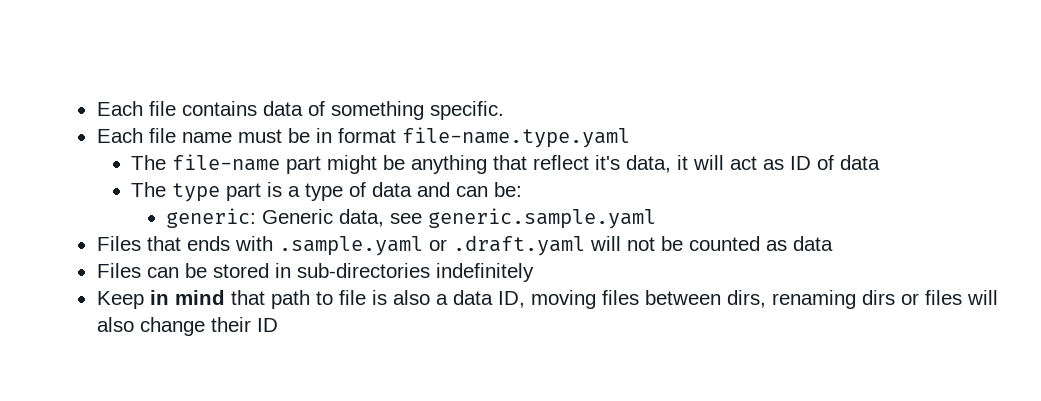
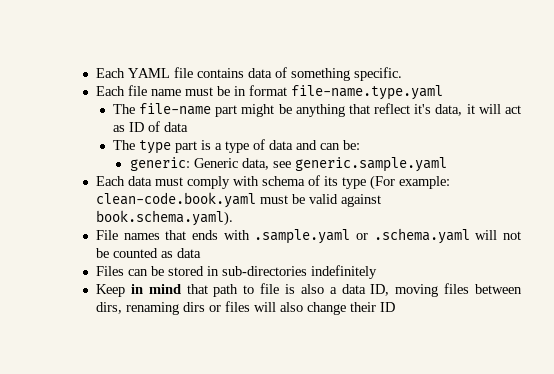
[96,101,143,116] Each -> [95,68,170,78] Each YAML
[96,236,141,251] Files -> [95,175,450,190] [95,192,381,208] [95,210,233,226] [95,230,160,240] Each data must comply with schema of its type (For example: clean-code.book.yaml must be valid against book.schema.yaml). // File names
[452,235,585,256] .draft.yaml -> [373,228,470,244] .schema.yaml

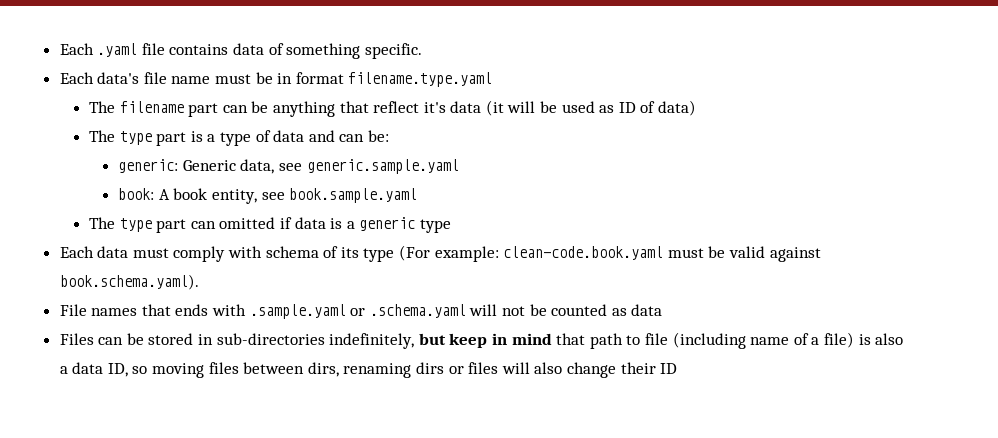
[95,68,170,78] Each YAML -> [59,43,138,57] Each .yaml
(125, 91) none -> [97,72,140,84] data's
[290,85,443,100] [112,103,275,117] file-name.type.yaml // The file-name part might -> [348,72,493,87] [88,101,248,117] filename.type.yaml // The filename part can
[435,104,521,116] data, it will act -> [450,100,595,116] data (it will be used
[163,122,188,132] data -> [657,100,696,116] data)
(447, 164) none -> [118,188,418,204] [88,217,451,233] // book: A book entity, see book.sample.yaml // The type part can omitted if data is a generic type
[310,265,377,279] [95,284,125,297] indefinitely // Keep -> [329,333,488,349] indefinitely, but keep
(280, 288) none -> [672,332,854,349] (including name of a file)
(390, 290) none -> [132,366,148,374] so

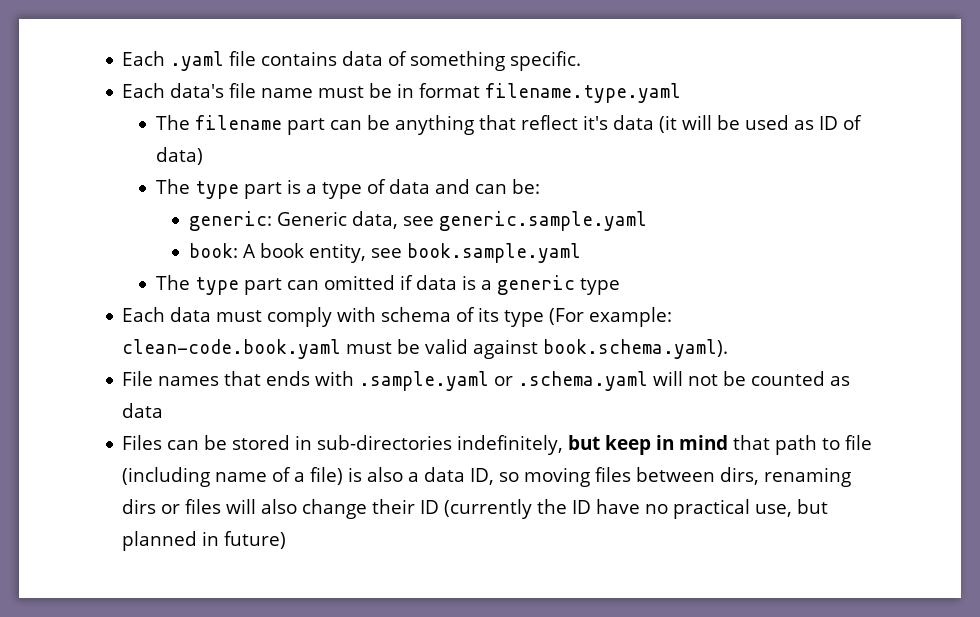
(678, 368) none -> [444,499,829,519] [122,531,287,551] (currently the ID have no practical use, but planned in future)

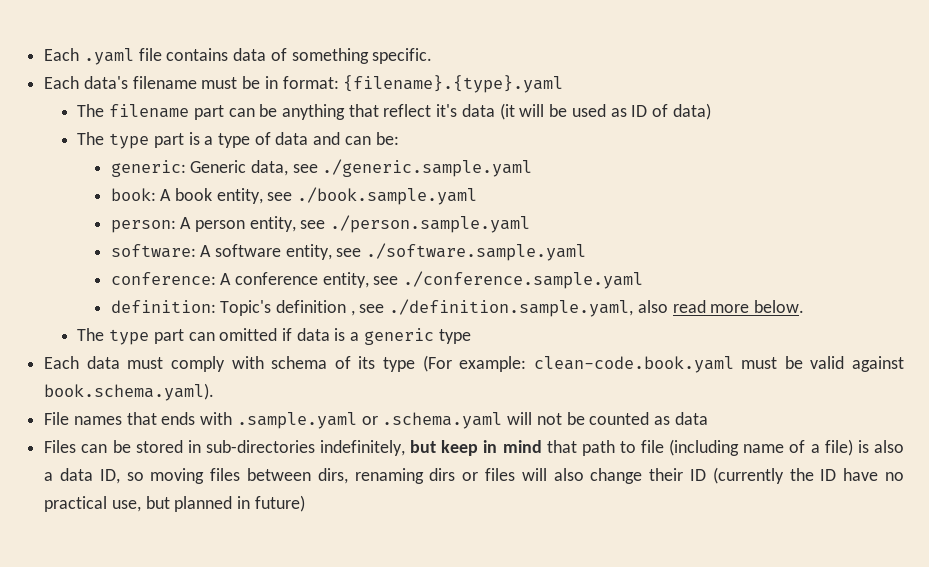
[229,83,314,98] file name -> [132,76,197,89] filename
[419,83,682,103] format filename.type.yaml -> [282,75,564,93] format: {filename}.{type}.yaml
[439,211,648,231] generic.sample.yaml -> [322,159,533,177] ./generic.sample.yaml
[407,243,582,263] book.sample.yaml -> [297,187,478,205] [110,215,531,233] [110,243,587,261] [110,271,644,289] [110,299,805,317] ./book.sample.yaml // person: A person entity, see ./person.sample.yaml // software: A software entity, see ./software.sample.yaml // conference: A conference entity, see ./conference.sample.yaml // definition: Topic's definition , see ./definition.sample.yaml, also read more below.

